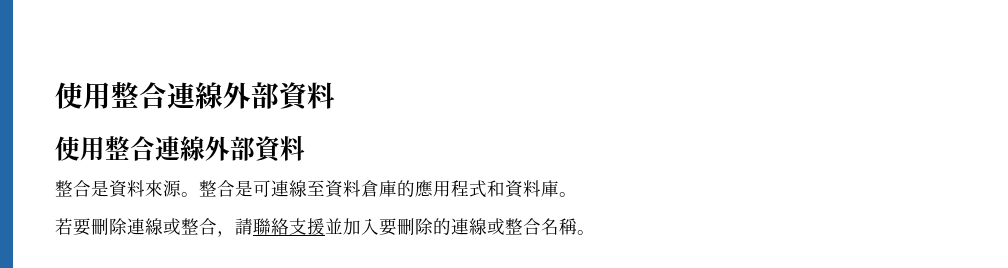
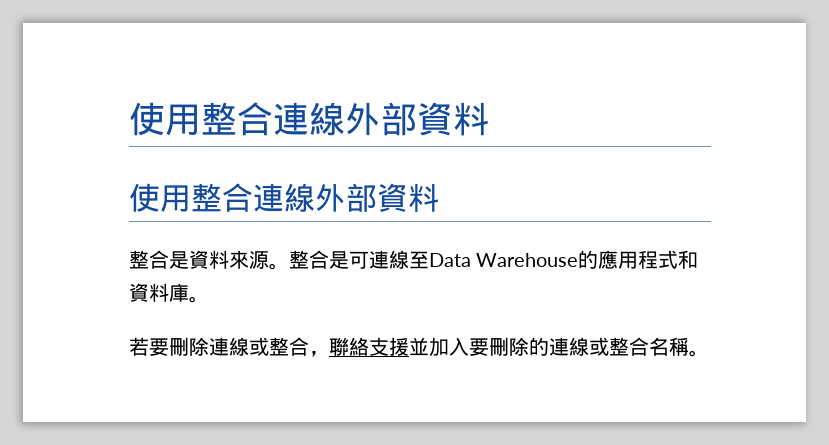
[325,180,397,198] 資料倉庫 -> [429,253,579,267] Data Warehouse
[235,218,253,235] 請 -> (329, 354) none

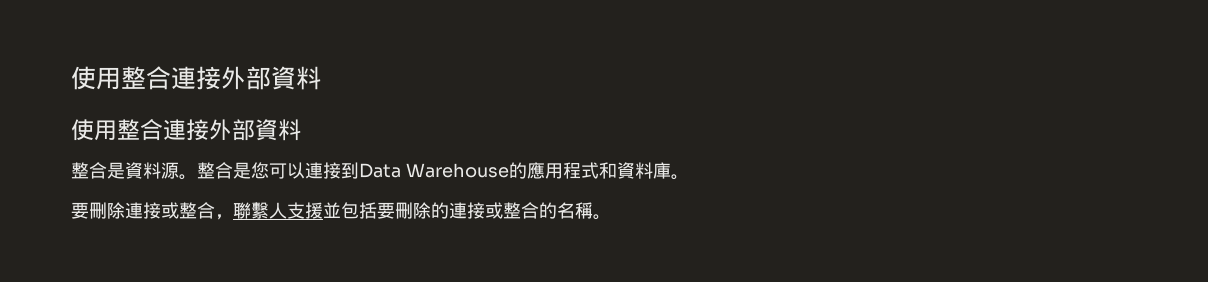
[129,102,345,136] 使用整合連線 -> [71,66,221,90] 使用整合連接
[284,183,315,212] 線 -> [186,119,209,141] 接
[229,250,249,269] 來 -> (161, 170) none
[349,250,429,269] 可連線至 -> [251,162,359,179] 您可以連接到
[129,337,149,356] 若 -> (689, 177) none
[229,337,249,356] 線 -> [143,202,161,219] 接
[349,337,649,357] 絡支援並加入要刪除的連線或整合 -> [251,202,557,219] 繫人支援並包括要刪除的連接或整合的

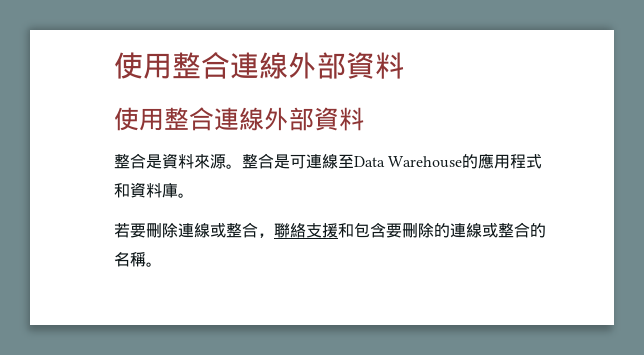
[71,66,221,90] 使用整合連接 -> [114,52,288,79] 使用整合連線
[186,119,209,141] 接 -> [239,107,264,131] 線
(161, 170) none -> [194,154,210,169] 來
[251,162,359,179] 您可以連接到 -> [290,154,354,169] 可連線至
(689, 177) none -> [114,223,130,238] 若
[143,202,161,219] 接 -> [194,223,210,238] 線
[251,202,377,219] 繫人支援並包括 -> [290,222,386,238] 絡支援和包含
[467,202,485,219] 接 -> [466,223,482,238] 線

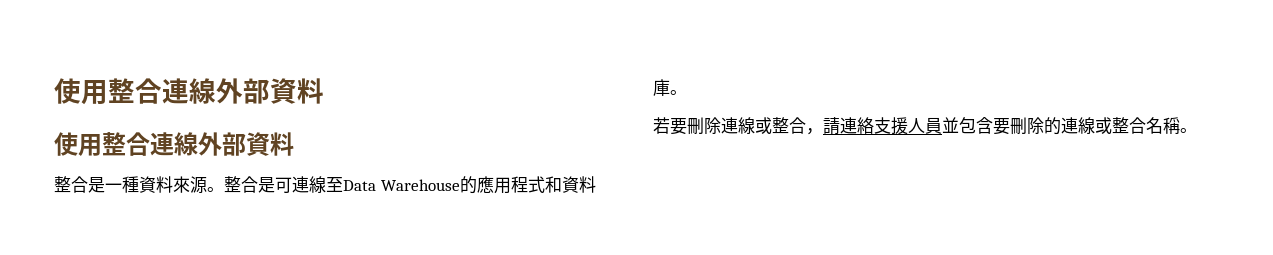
(162, 161) none -> [105,176,139,193] 一種
[274,223,354,238] 聯絡支援和 -> [823,117,959,135] 請連絡支援人員並
[530,223,546,238] 的 -> (1146, 125) none

